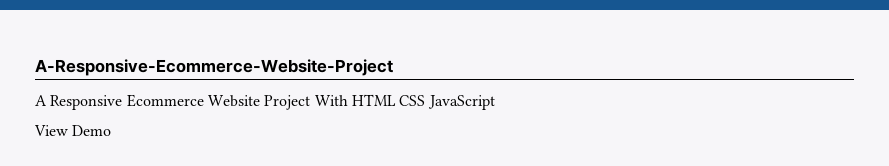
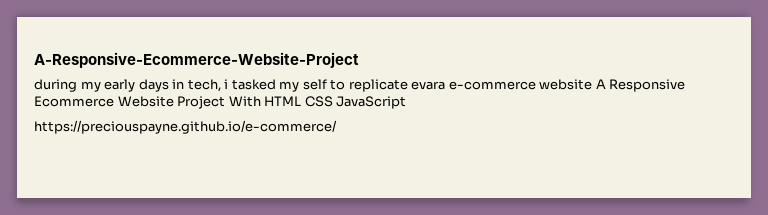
(393, 67) none -> [34,79,593,92] during my early days in tech, i tasked my self to replicate evara e-commerce website
[34,125,112,136] View Demo -> [34,120,337,134] https://preciouspayne.github.io/e-commerce/

